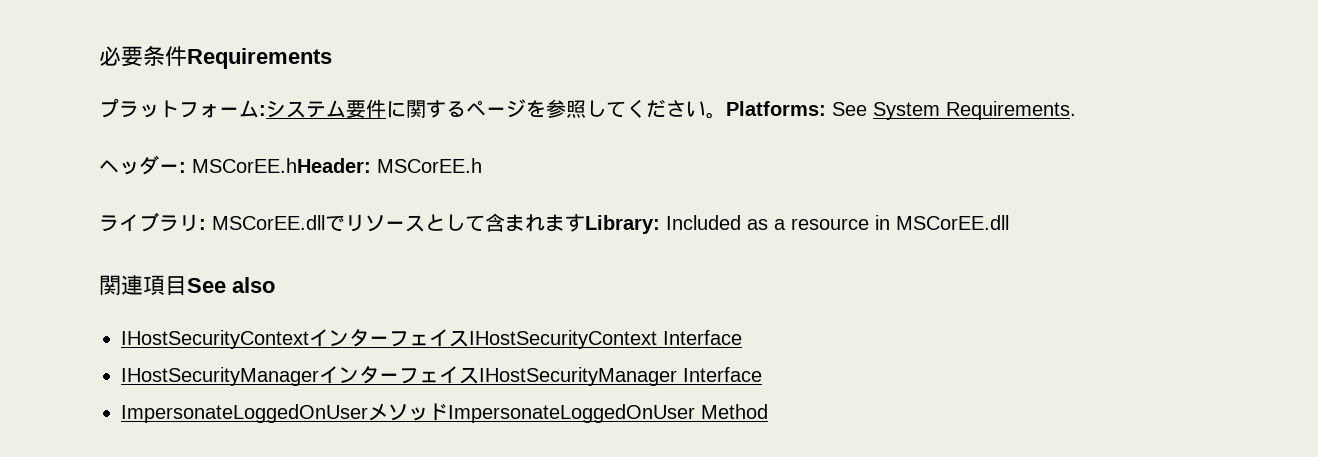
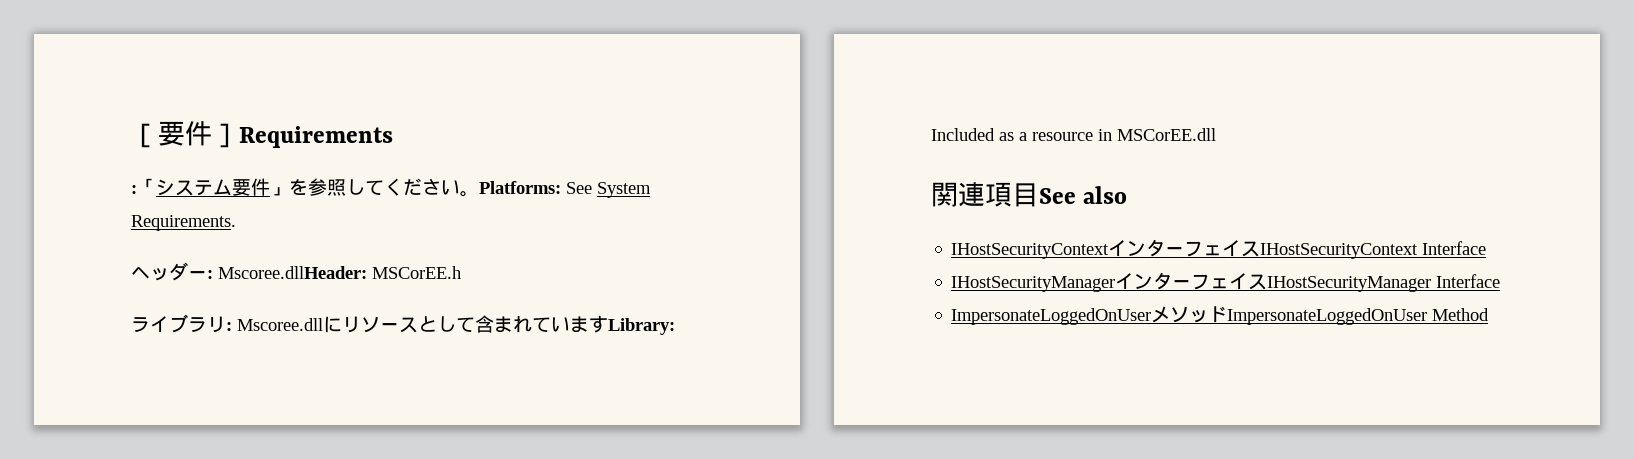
[99,46,187,67] 必要条件 -> [131,121,239,148] ［要件］
[99,98,526,118] プラットフォーム:システム要件に関するページ -> [131,178,289,196] :「システム要件」
[192,158,371,173] MSCorEE.hHeader: -> [218,266,367,279] Mscoree.dllHeader:
[212,215,345,232] MSCorEE.dllで -> [237,316,342,333] Mscoree.dllに
(545, 223) none -> [532,317,570,332] てい

